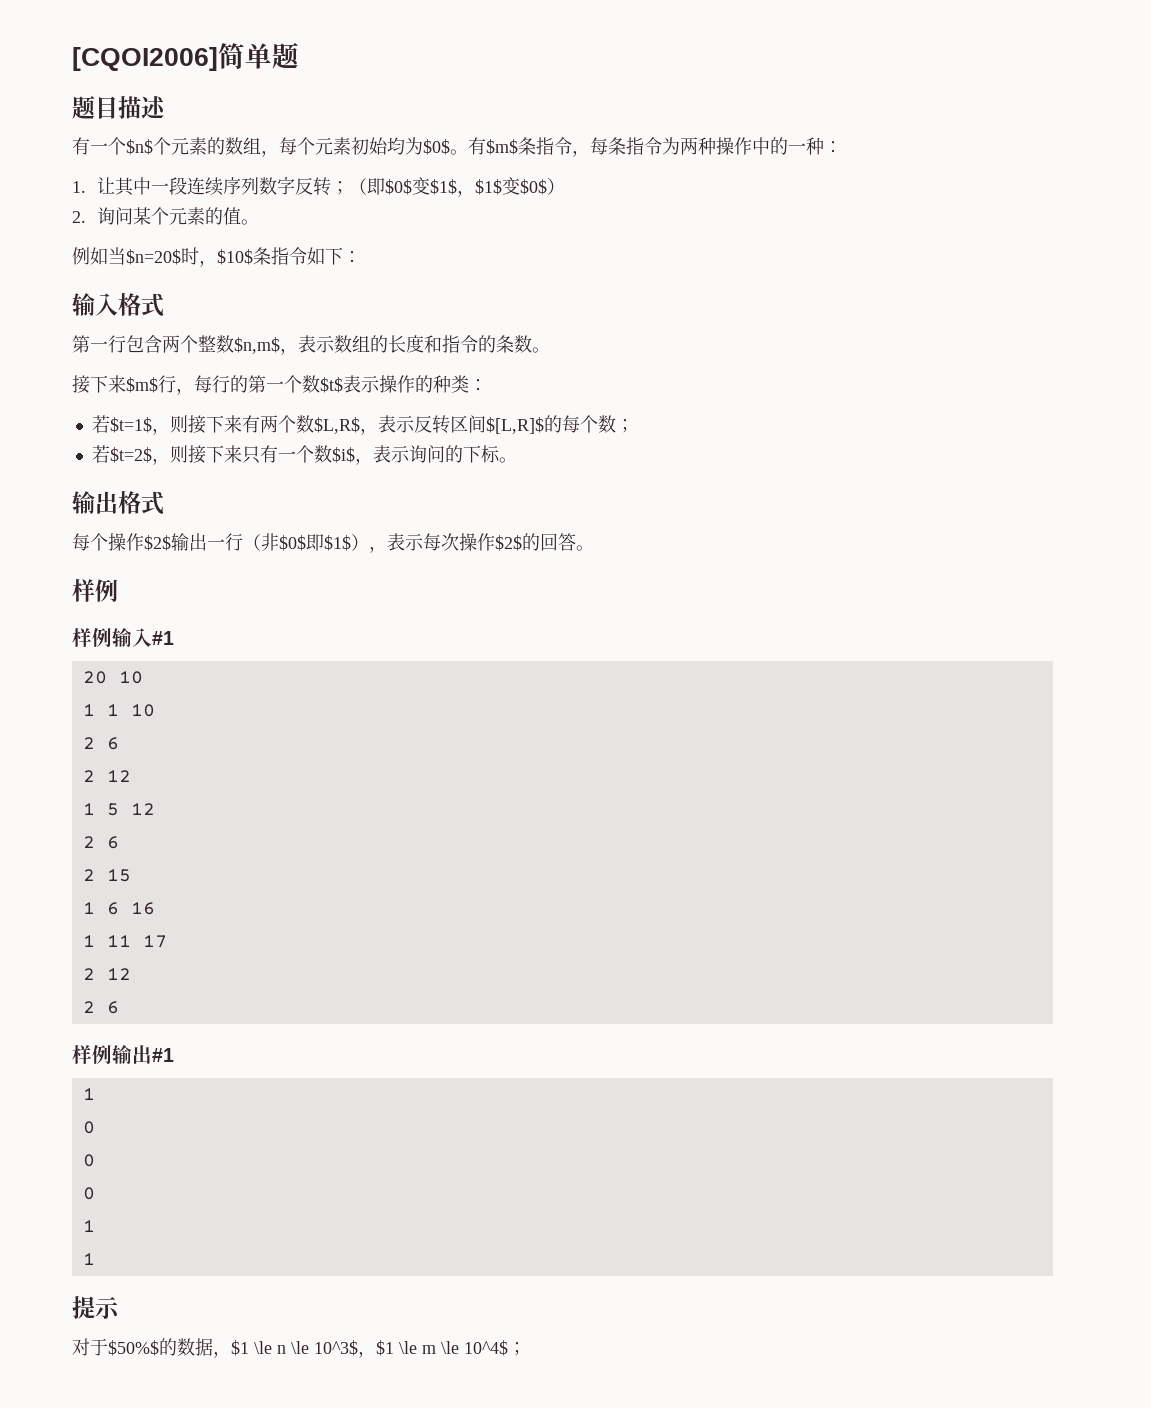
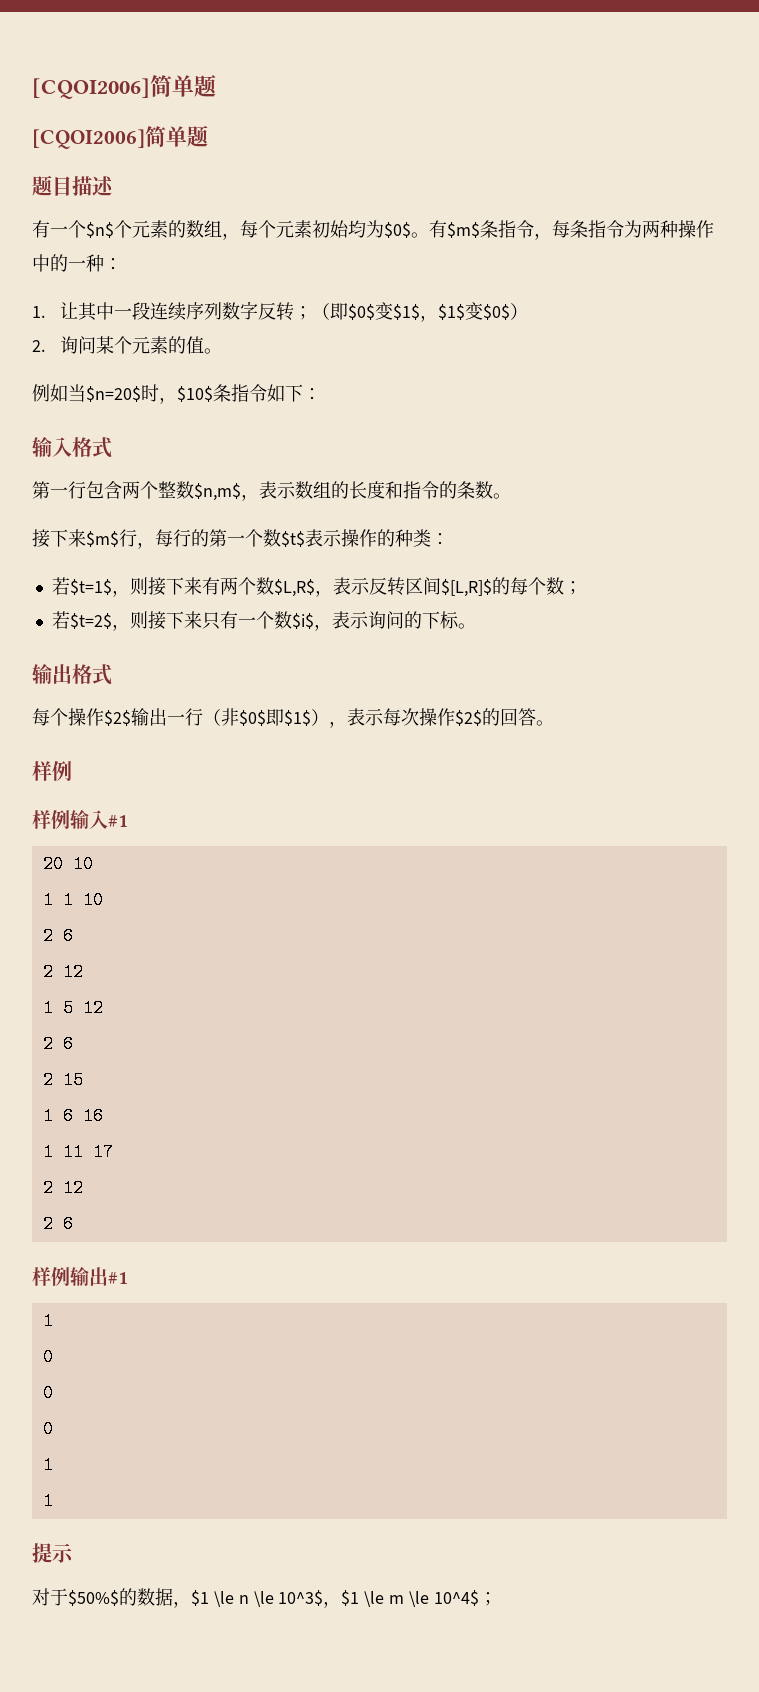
[72,42,299,71] [CQOI2006]简单题 -> [32,74,216,99] [32,125,208,149] [CQOI2006]简单题 // [CQOI2006]简单题

